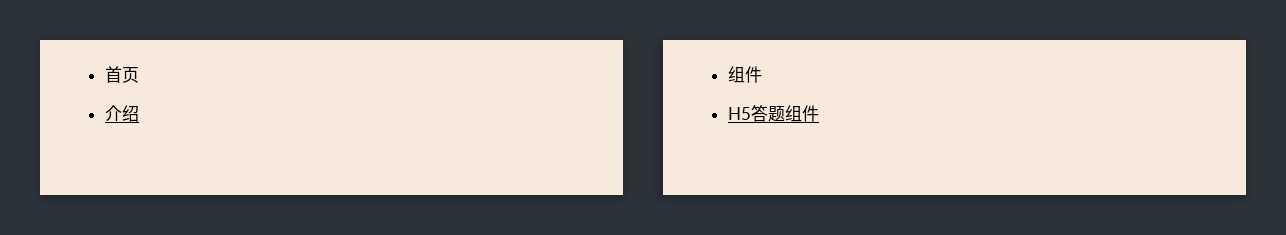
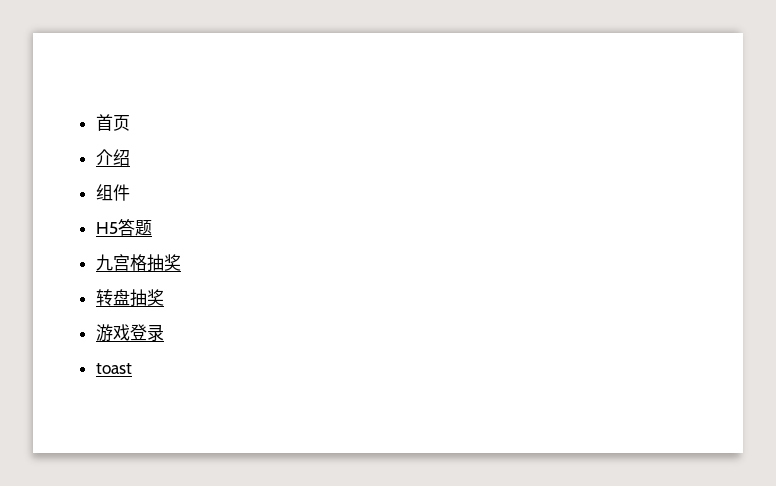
[784,105,819,122] 组件 -> [95,254,181,271] [95,289,164,306] [95,324,164,342] [95,363,132,374] // 九宫格抽奖 // 转盘抽奖 // 游戏登录 // toast

